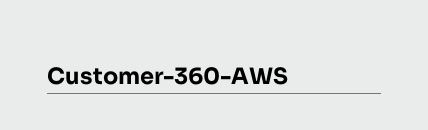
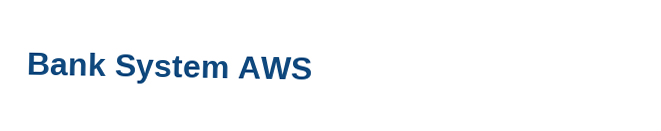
[47,67,288,85] Customer-360-AWS -> [26,51,313,86] Bank System AWS

